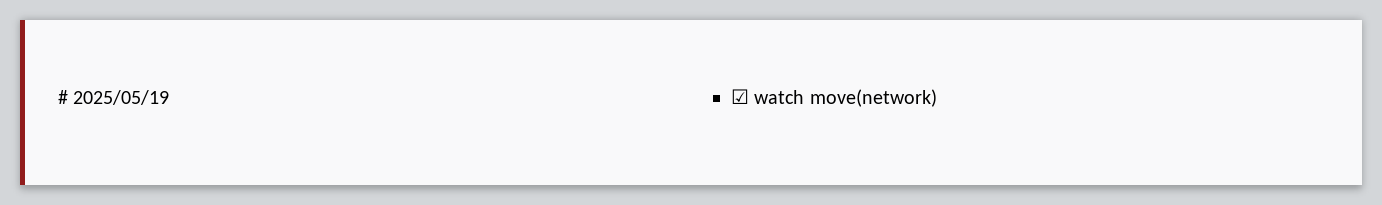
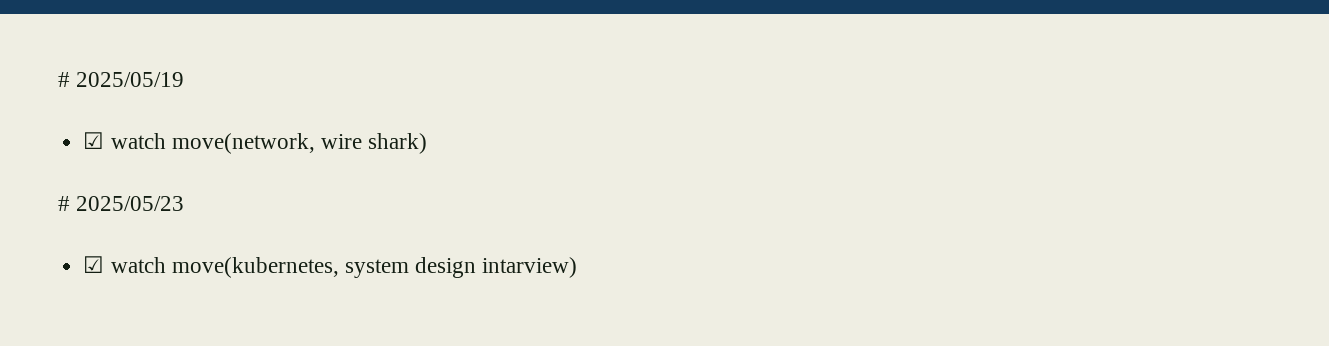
[809,89,937,107] move(network) -> [171,133,428,154] [58,196,185,211] [83,256,578,278] move(network, wire shark) // # 2025/05/23 // ☑ watch move(kubernetes, system design intarview)

